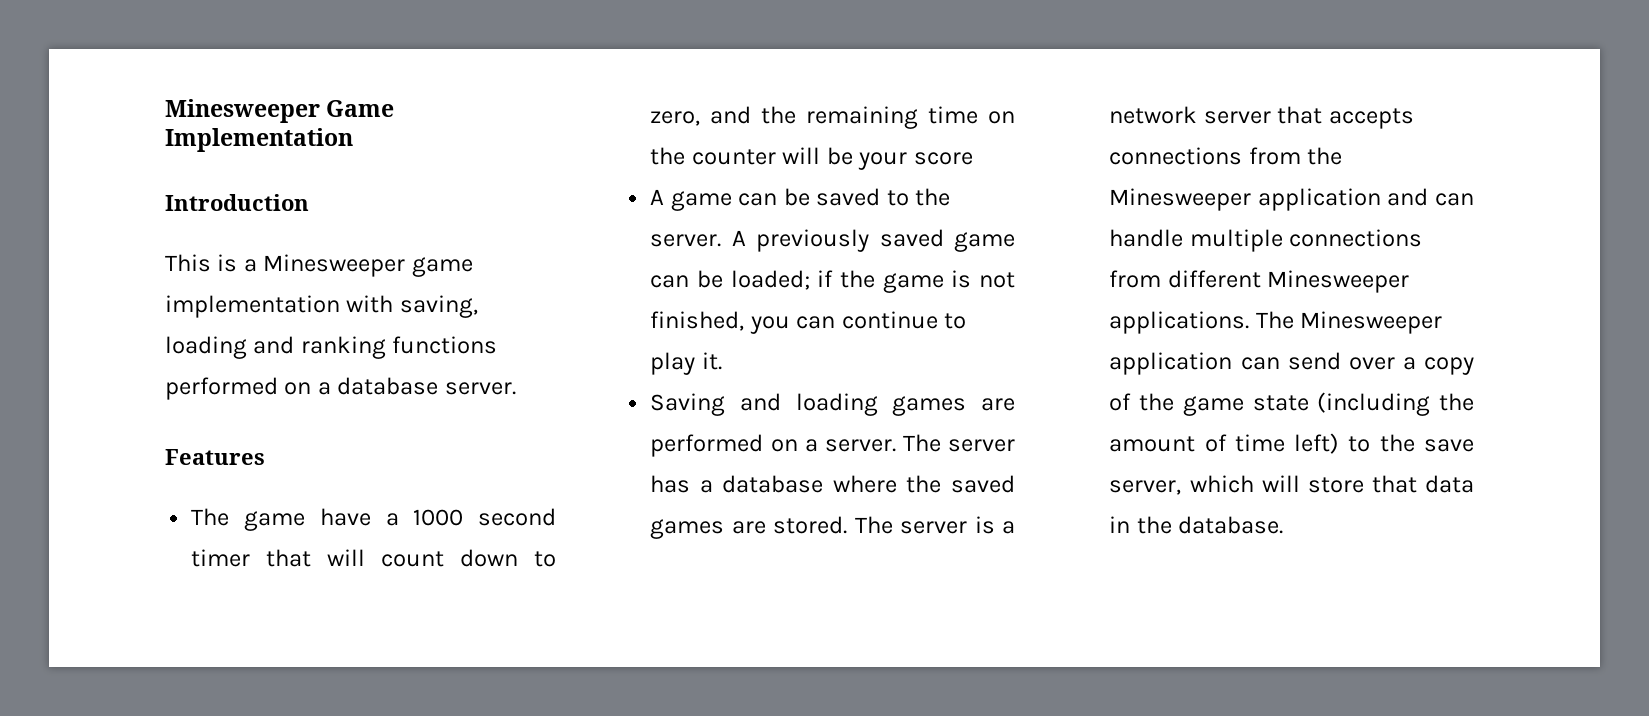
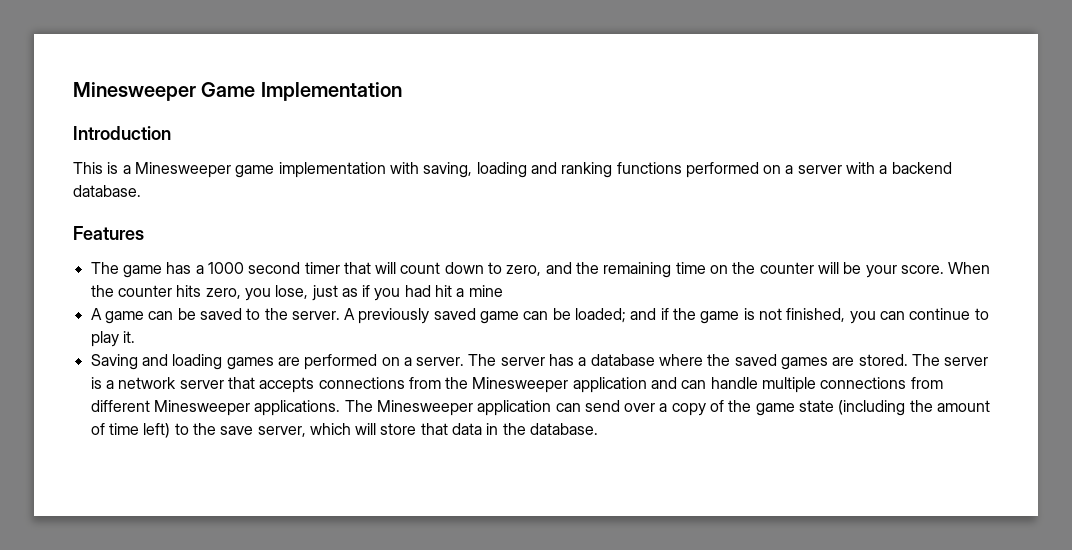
[337,377,516,395] database server. -> [797,162,952,174] [73,185,141,197] server with a backend database.
[319,508,371,526] have -> [166,262,192,274] has
[913,152,973,165] score -> [900,262,991,274] [90,285,503,301] score. When the counter hits zero, you lose, just as if you had hit a mine
(810, 280) none -> [630,308,657,320] and

